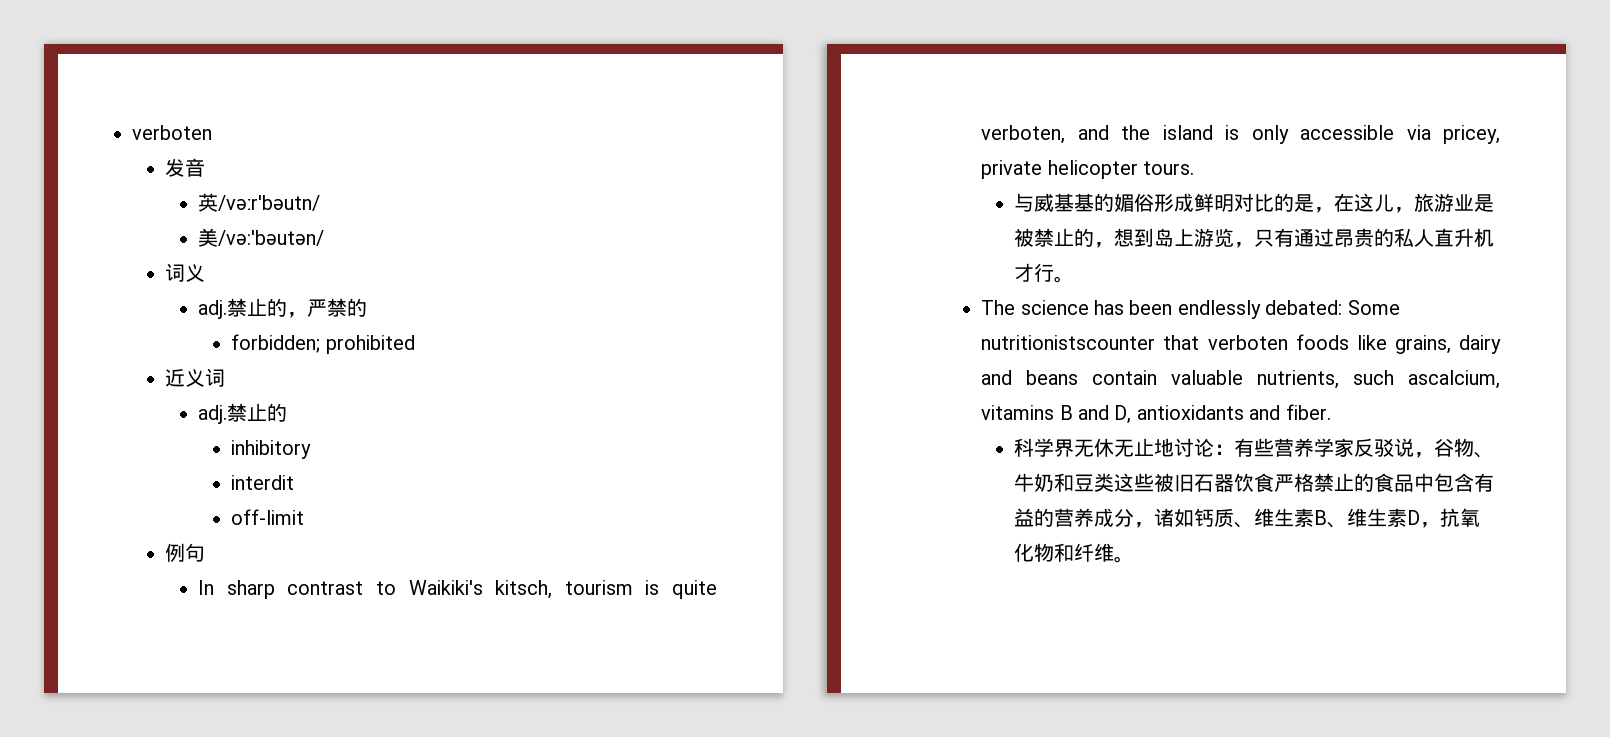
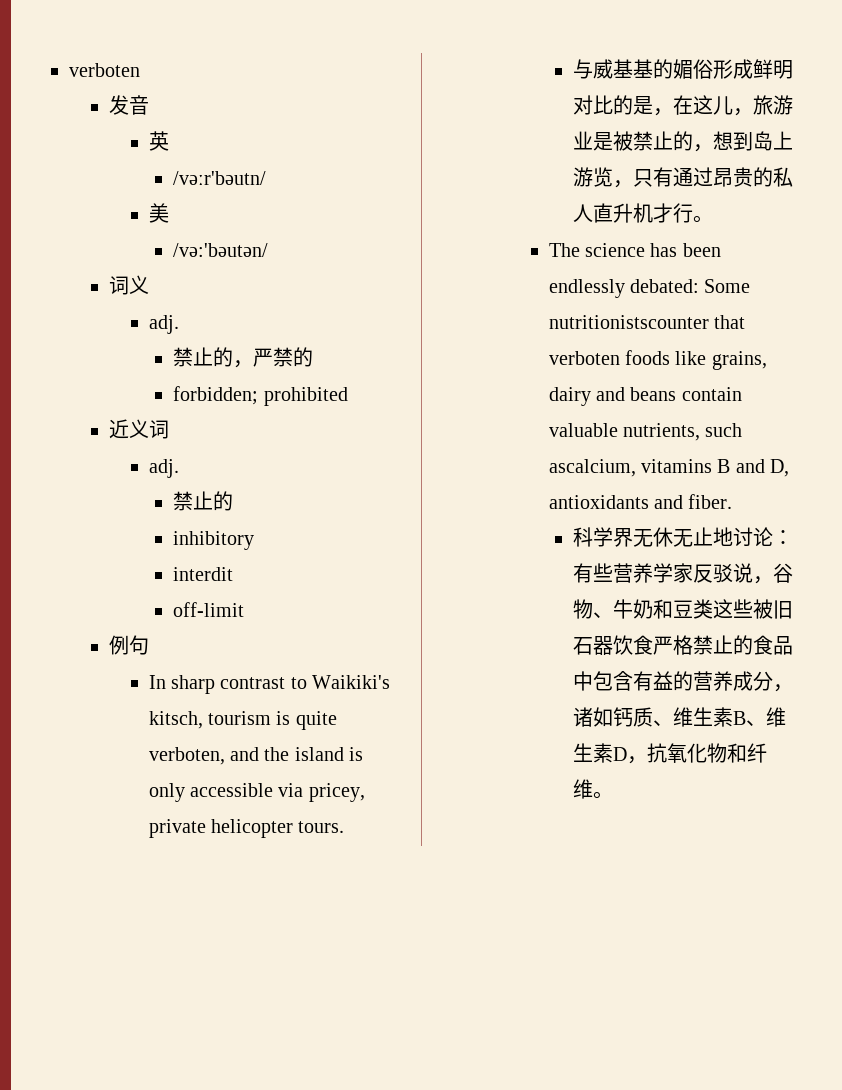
(219, 202) none -> (169, 141) //
(219, 237) none -> (169, 213) //
(228, 309) none -> (179, 324) //
(228, 414) none -> (179, 468) //

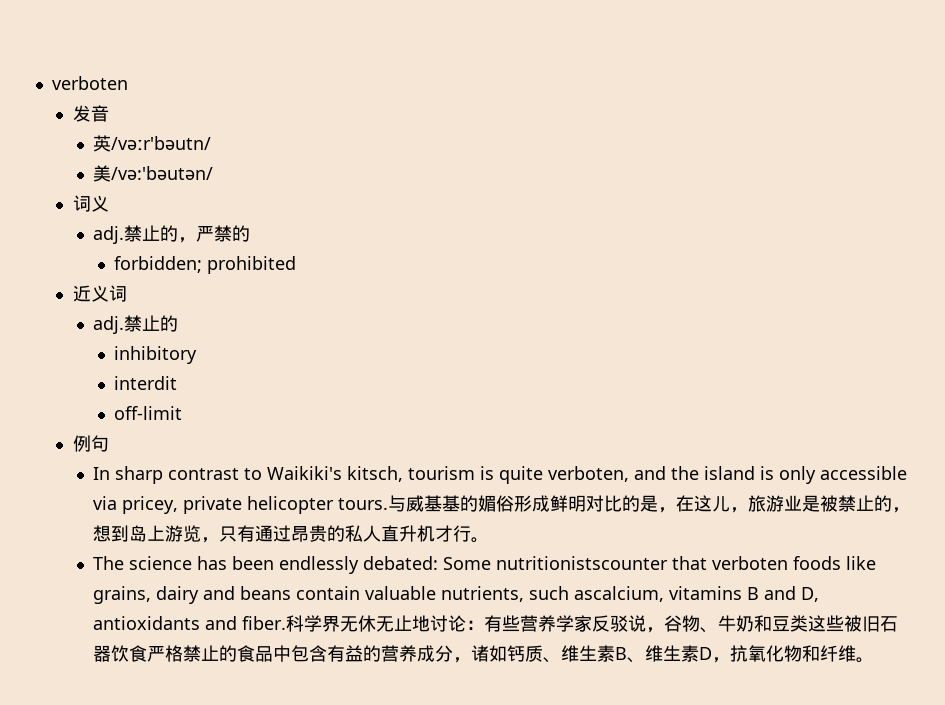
(169, 141) // -> (112, 143) none
(169, 213) // -> (112, 173) none
(179, 324) // -> (125, 235) none
(179, 468) // -> (125, 325) none
(345, 827) // -> (389, 504) none
(733, 501) // -> (287, 623) none

